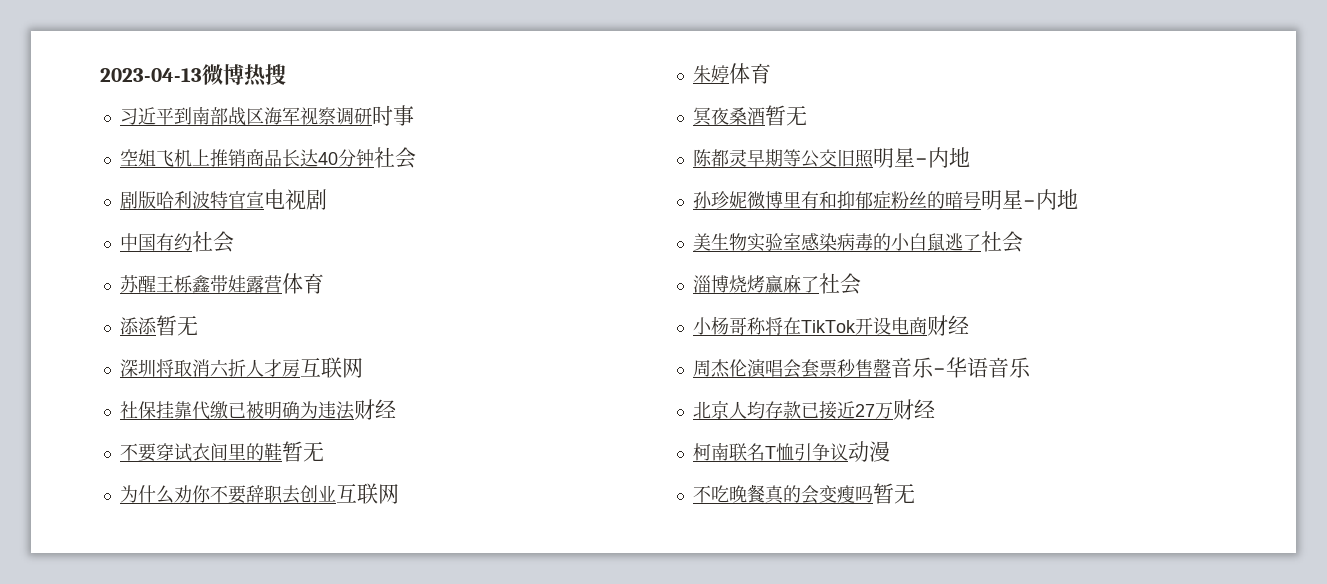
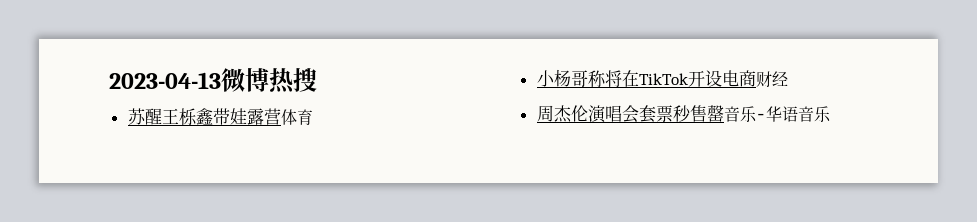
[119,105,414,126] [119,147,416,169] [119,189,327,210] [119,231,234,253] // 习近平到南部战区海军视察调研时事 // 空姐飞机上推销商品长达40分钟社会 // 剧版哈利波特官宣电视剧 // 中国有约社会 -> (317, 80) none
[119,315,198,336] [119,357,363,378] [119,399,396,420] [119,441,324,462] [119,483,399,504] [692,63,771,84] [692,105,807,126] [692,147,970,168] [692,189,1078,210] [692,231,1023,253] [692,273,861,295] // 添添暂无 // 深圳将取消六折人才房互联网 // 社保挂靠代缴已被明确为违法财经 // 不要穿试衣间里的鞋暂无 // 为什么劝你不要辞职去创业互联网 // 朱婷体育 // 冥夜桑酒暂无 // 陈都灵早期等公交旧照明星-内地 // 孙珍妮微博里有和抑郁症粉丝的暗号明星-内地 // 美生物实验室感染病毒的小白鼠逃了社会 // 淄博烧烤赢麻了社会 -> (313, 117) none
[692,399,935,420] [692,441,890,462] [692,483,915,504] // 北京人均存款已接近27万财经 // 柯南联名T恤引争议动漫 // 不吃晚餐真的会变瘦吗暂无 -> (831, 114) none

